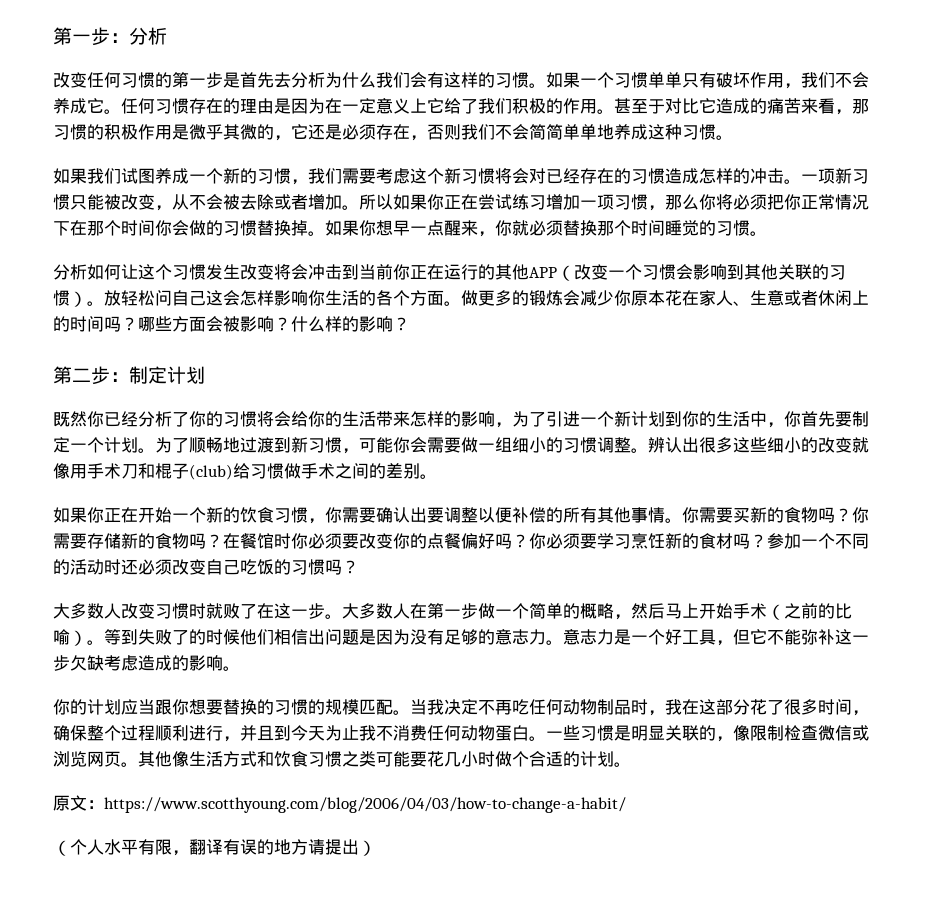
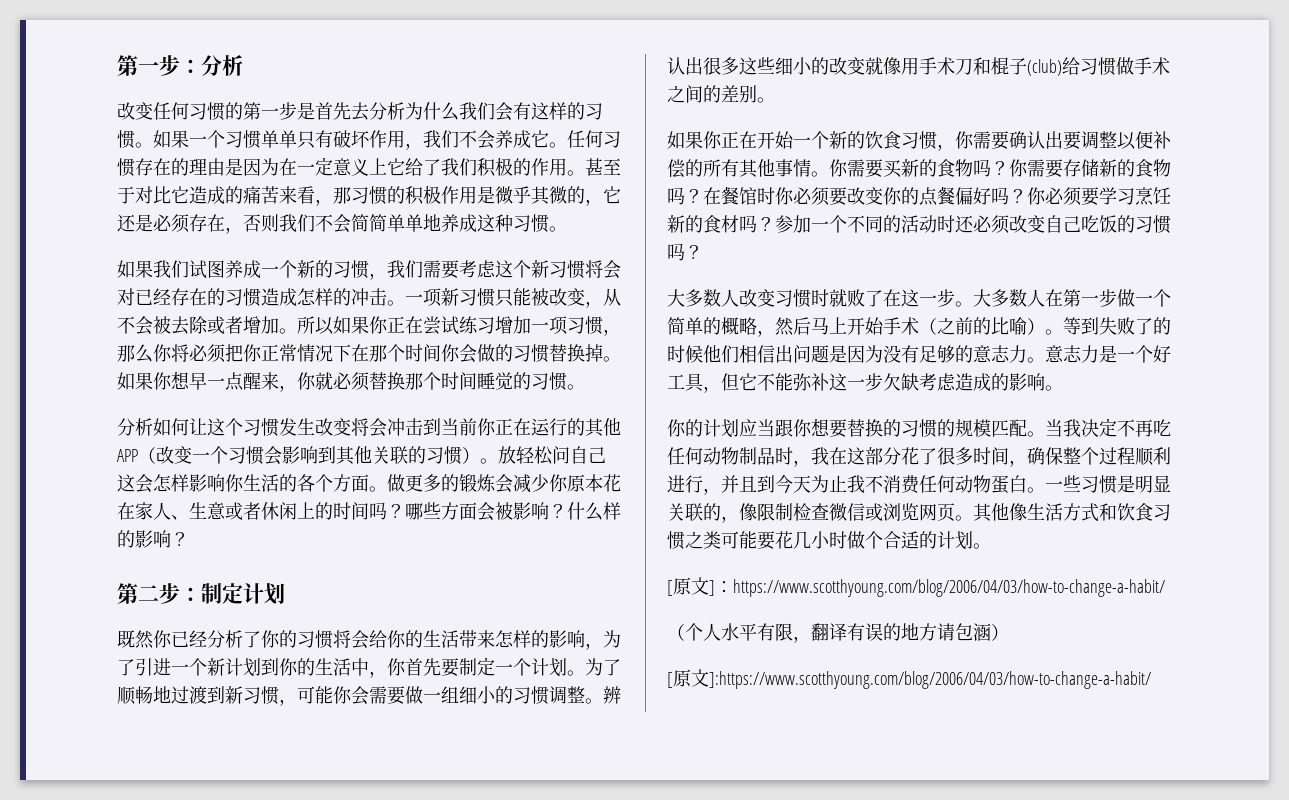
[53,795,87,811] 原文 -> [667,577,715,596] [原文]
[325,839,376,856] 提出） -> [955,623,1009,641] [667,669,1151,689] 包涵） // [原文]:https://www.scotthyoung.com/blog/2006/04/03/how-to-change-a-habit/

